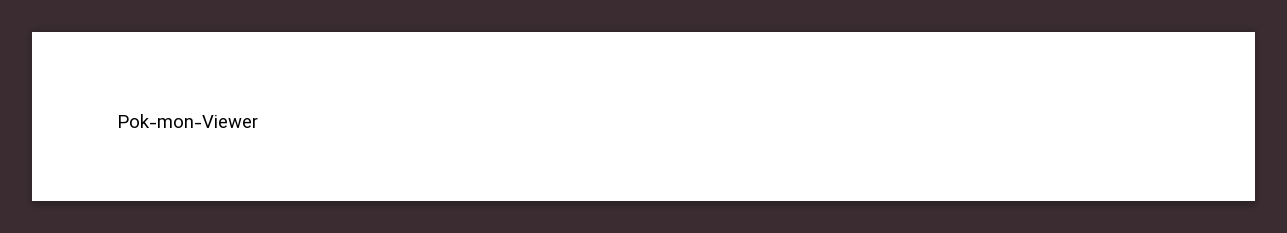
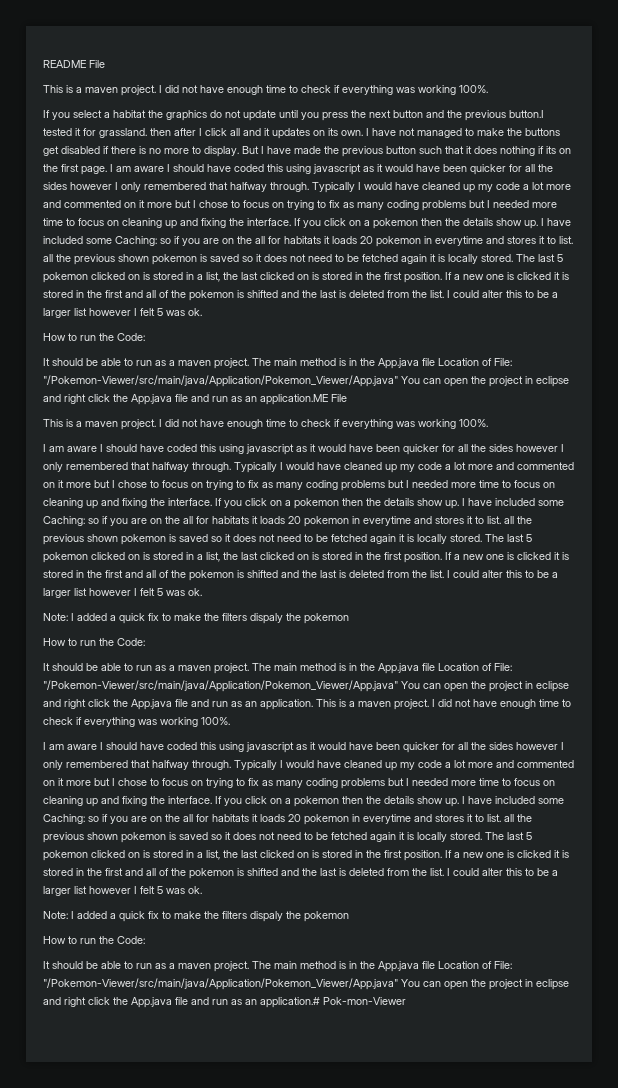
(117, 121) none -> [43,60,105,68] [43,85,488,96] [43,110,544,121] [43,128,560,139] [43,146,571,157] [43,164,553,175] [43,182,571,193] [43,200,557,211] [43,218,571,229] [43,236,573,247] [43,254,563,265] [43,272,569,283] [43,290,558,301] [43,308,202,318] [43,333,145,341] [43,358,512,369] [43,375,569,387] [43,394,347,405] [43,419,488,430] [43,444,564,455] [43,462,574,473] [43,480,555,491] [43,498,564,509] [43,516,532,527] [43,534,532,545] [43,552,569,563] [43,570,558,581] [43,588,202,598] [43,613,349,624] [43,638,145,646] [43,663,512,674] [43,680,569,692] [43,699,571,710] [43,717,230,727] [43,742,564,753] [43,760,574,771] [43,778,555,789] [43,796,564,807] [43,814,532,825] [43,832,532,843] [43,850,569,861] [43,868,558,879] [43,886,202,896] [43,911,349,922] [43,936,145,944] [43,961,512,972] [43,978,569,990] [43,997,320,1008] README File // This is a maven project. I did not have enough time to check if everything was working 100%. // If you select a habitat the graphics do not update until you press the next button and the previous button.I tested it for grassland. then after I click all and it updates on its own. I have not managed to make the buttons get disabled if there is no more to display. But I have made the previous button such that it does nothing if its on the first page. I am aware I should have coded this using javascript as it would have been quicker for all the sides however I only remembered that halfway through. Typically I would have cleaned up my code a lot more and commented on it more but I chose to focus on trying to fix as many coding problems but I needed more time to focus on cleaning up and fixing the interface. If you click on a pokemon then the details show up. I have included some Caching: so if you are on the all for habitats it loads 20 pokemon in everytime and stores it to list. all the previous shown pokemon is saved so it does not need to be fetched again it is locally stored. The last 5 pokemon clicked on is stored in a list, the last clicked on is stored in the first position. If a new one is clicked it is stored in the first and all of the pokemon is shifted and the last is deleted from the list. I could alter this to be a larger list however I felt 5 was ok. // How to run the Code: // It should be able to run as a maven project. The main method is in the App.java file Location of File: "/Pokemon-Viewer/src/main/java/Application/Pokemon_Viewer/App.java" You can open the project in eclipse and right click the App.java file and run as an application.ME File // This is a maven project. I did not have enough time to check if everything was working 100%. // I am aware I should have coded this using javascript as it would have been quicker for all the sides however I only remembered that halfway through. Typically I would have cleaned up my code a lot more and commented on it more but I chose to focus on trying to fix as many coding problems but I needed more time to focus on cleaning up and fixing the interface. If you click on a pokemon then the details show up. I have included some Caching: so if you are on the all for habitats it loads 20 pokemon in everytime and stores it to list. all the previous shown pokemon is saved so it does not need to be fetched again it is locally stored. The last 5 pokemon clicked on is stored in a list, the last clicked on is stored in the first position. If a new one is clicked it is stored in the first and all of the pokemon is shifted and the last is deleted from the list. I could alter this to be a larger list however I felt 5 was ok. // Note: I added a quick fix to make the filters dispaly the pokemon // How to run the Code: // It should be able to run as a maven project. The main method is in the App.java file Location of File: "/Pokemon-Viewer/src/main/java/Application/Pokemon_Viewer/App.java" You can open the project in eclipse and right click the App.java file and run as an application. This is a maven project. I did not have enough time to check if everything was working 100%. // I am aware I should have coded this using javascript as it would have been quicker for all the sides however I only remembered that halfway through. Typically I would have cleaned up my code a lot more and commented on it more but I chose to focus on trying to fix as many coding problems but I needed more time to focus on cleaning up and fixing the interface. If you click on a pokemon then the details show up. I have included some Caching: so if you are on the all for habitats it loads 20 pokemon in everytime and stores it to list. all the previous shown pokemon is saved so it does not need to be fetched again it is locally stored. The last 5 pokemon clicked on is stored in a list, the last clicked on is stored in the first position. If a new one is clicked it is stored in the first and all of the pokemon is shifted and the last is deleted from the list. I could alter this to be a larger list however I felt 5 was ok. // Note: I added a quick fix to make the filters dispaly the pokemon // How to run the Code: // It should be able to run as a maven project. The main method is in the App.java file Location of File: "/Pokemon-Viewer/src/main/java/Application/Pokemon_Viewer/App.java" You can open the project in eclipse and right click the App.java file and run as an application.#

